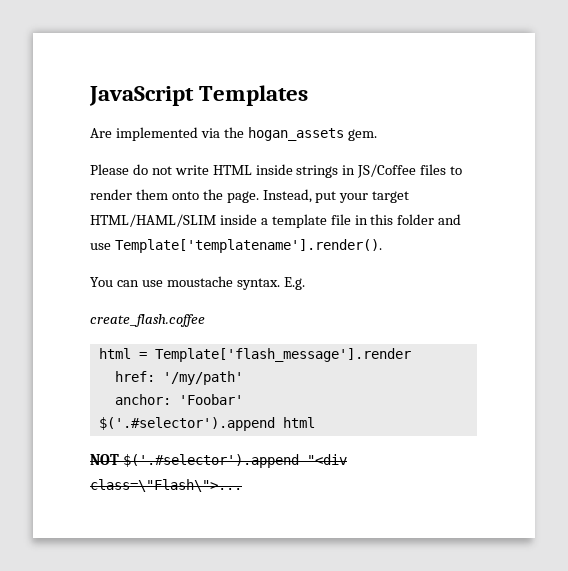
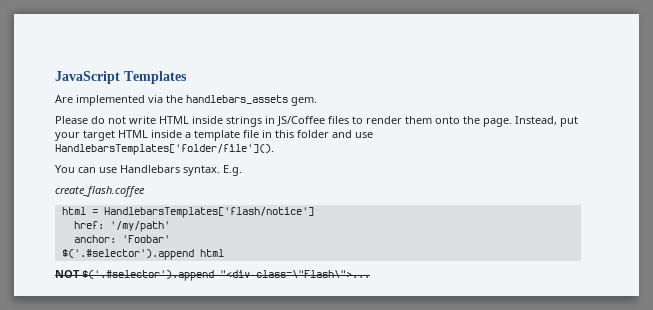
[247,127,344,141] hogan_assets -> [186,95,288,104] handlebars_assets
[90,214,216,227] HTML/HAML/SLIM -> [118,130,148,138] HTML
[114,239,382,253] Template['templatename'].render(). -> [55,144,274,155] HandlebarsTemplates['folder/file']().
[166,276,233,287] moustache -> [120,165,180,173] Handlebars
[154,348,411,362] Template['flash_message'].render -> [103,207,314,218] HandlebarsTemplates['flash/notice']

